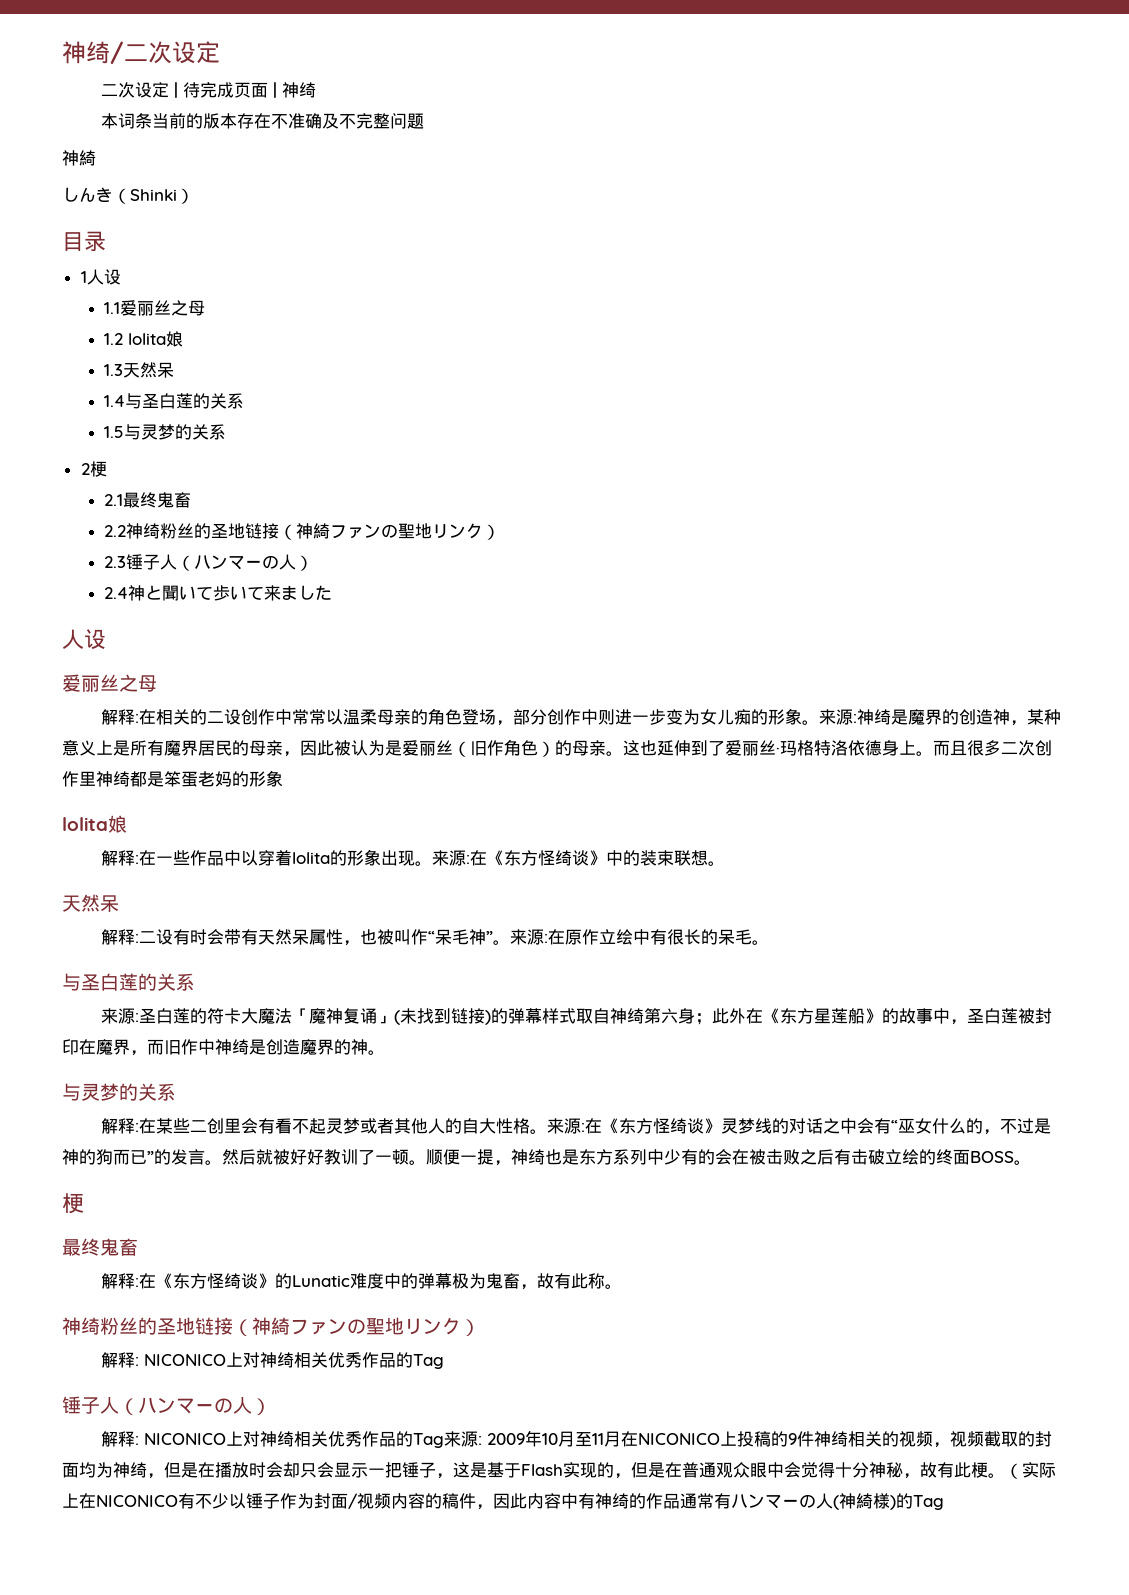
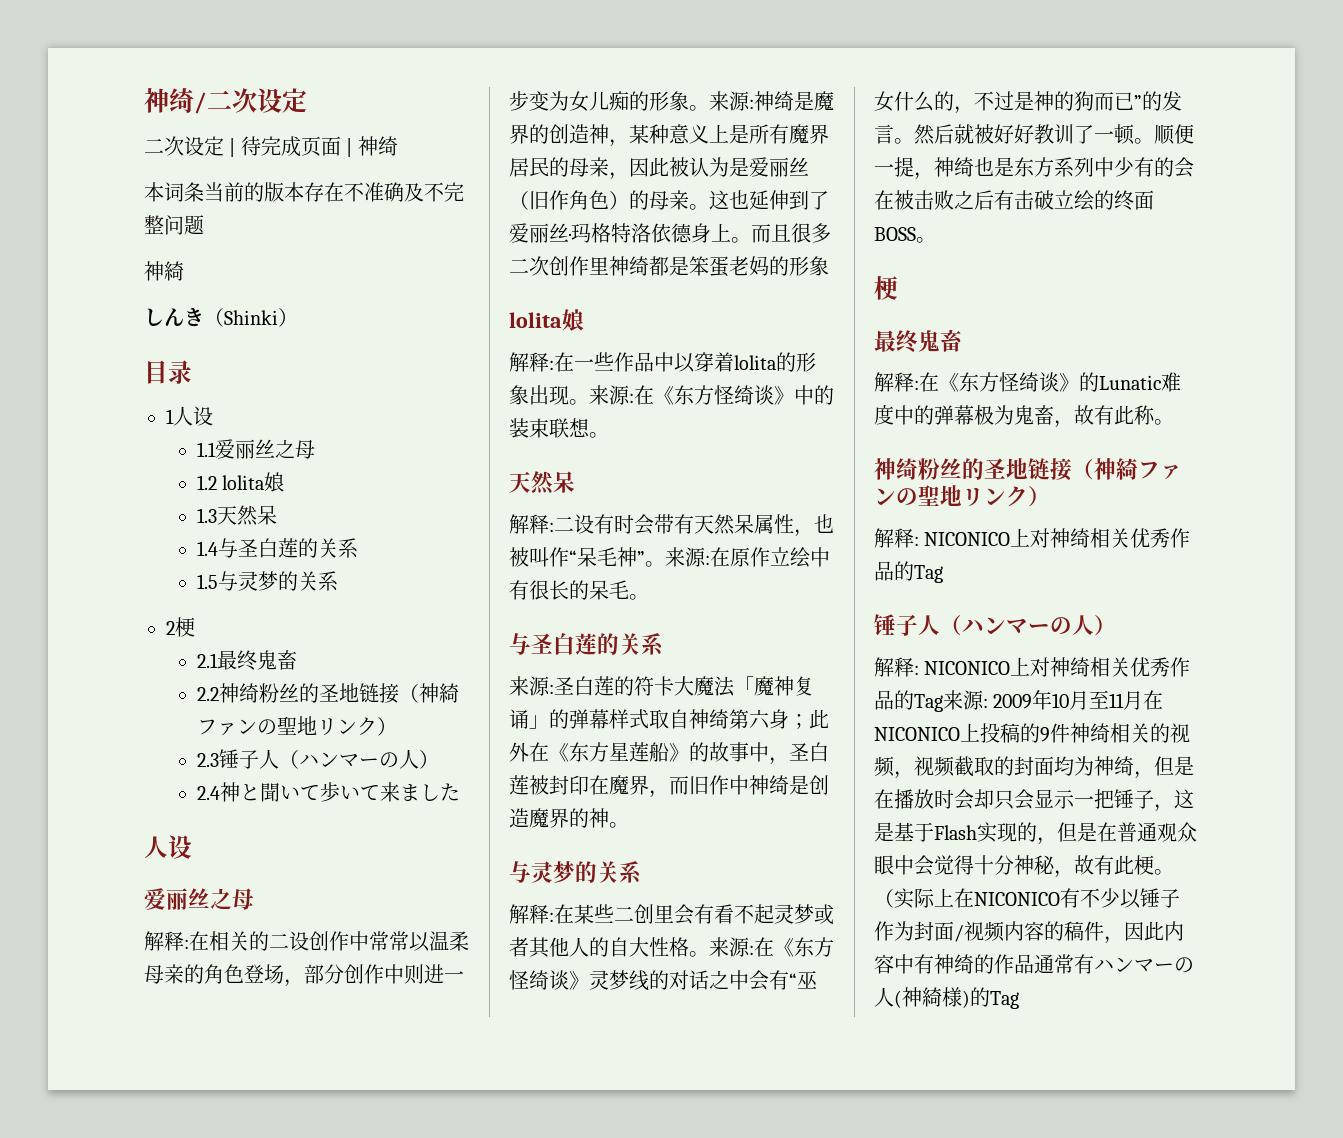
[393,1008,491,1025] (未找到链接) -> (549, 722) none

